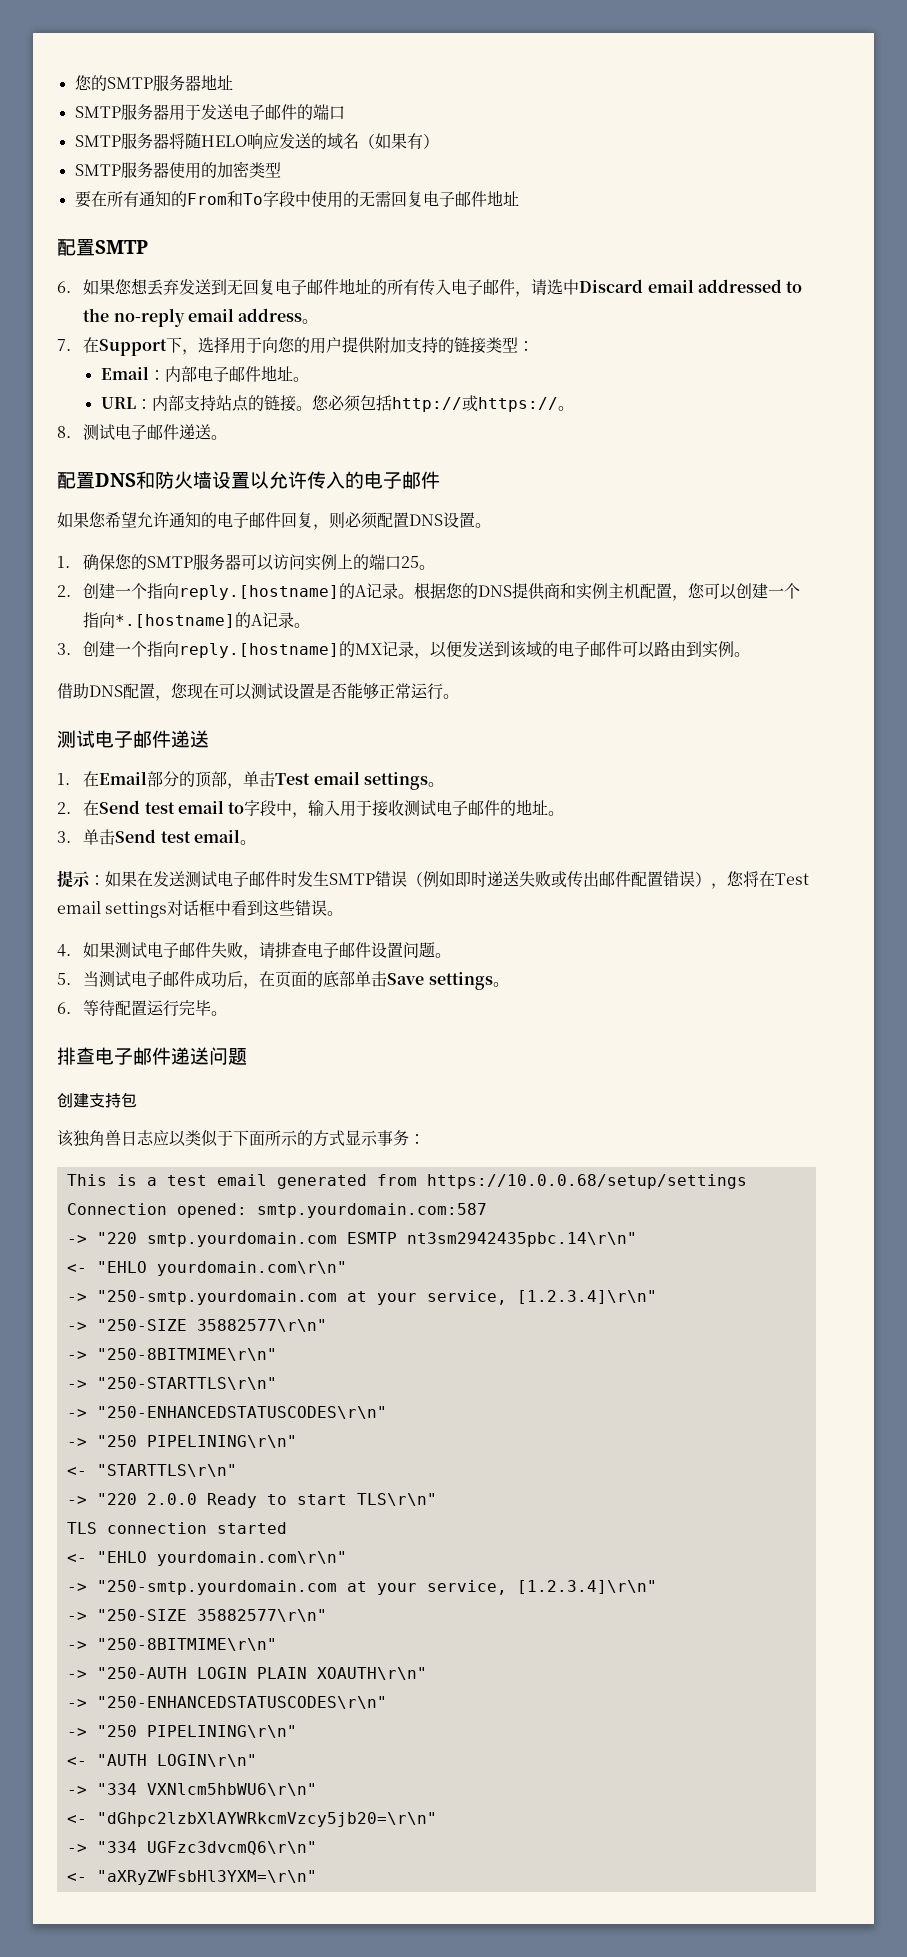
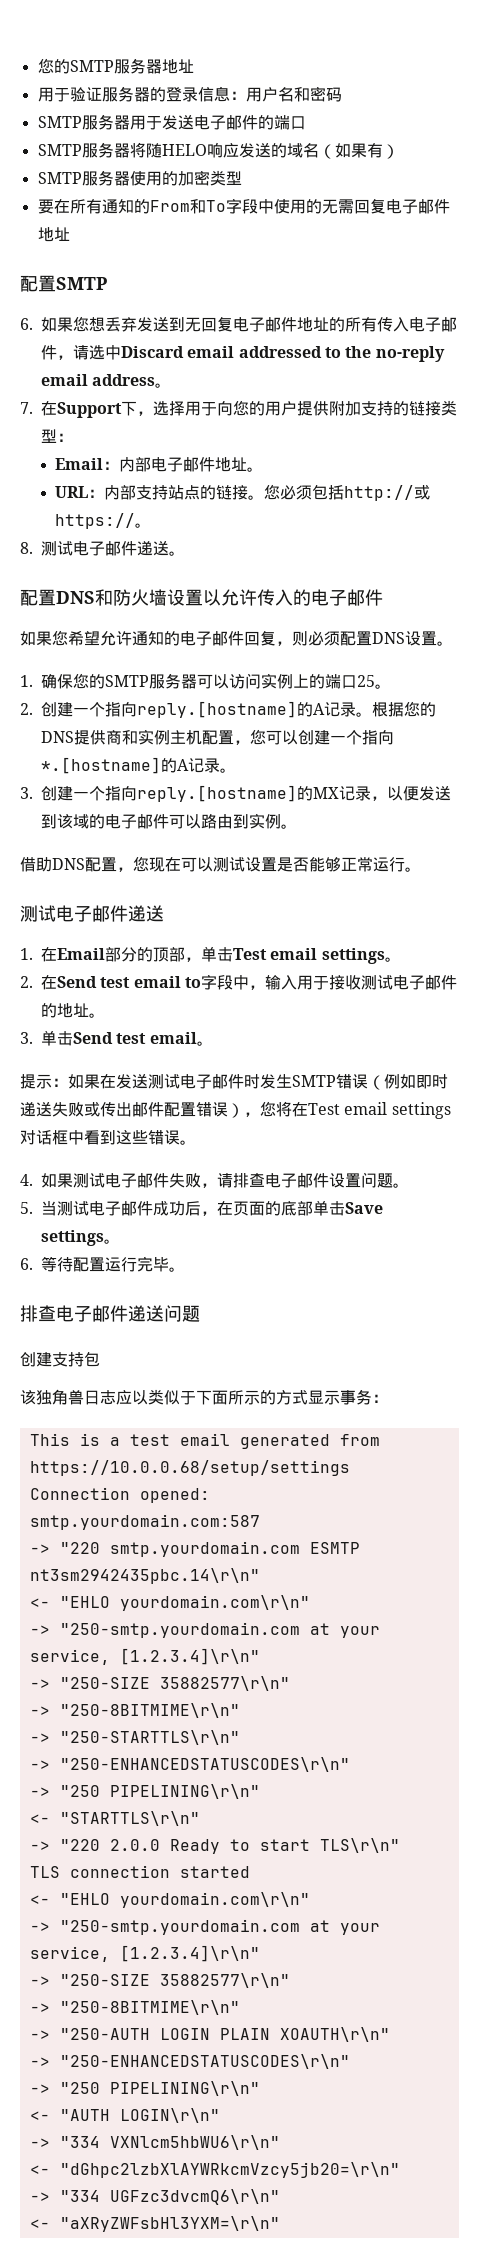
(233, 82) none -> [37,86,342,102] // 用于验证服务器的登录信息：用户名和密码

